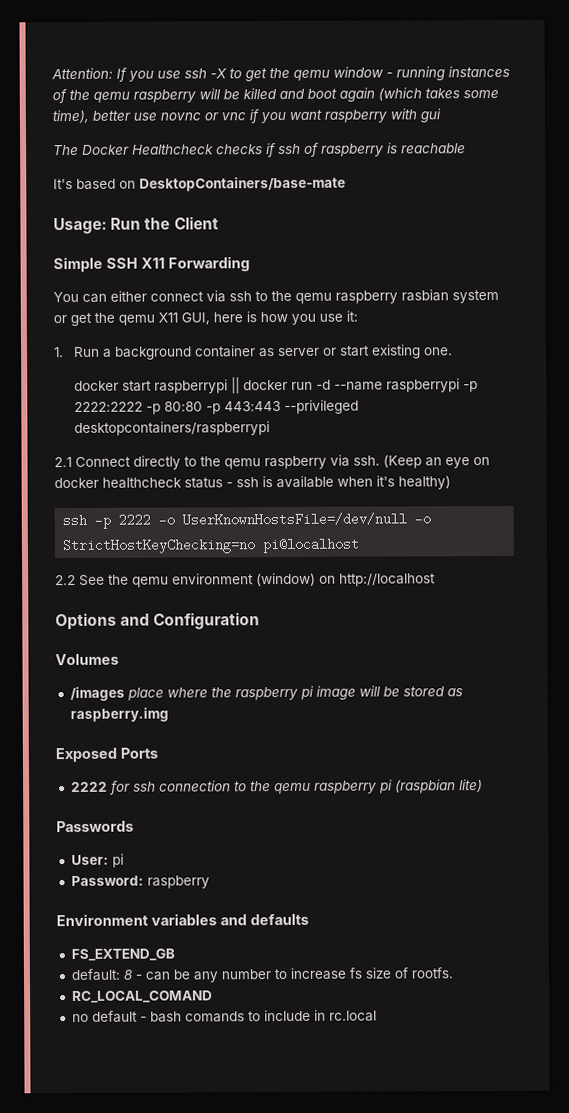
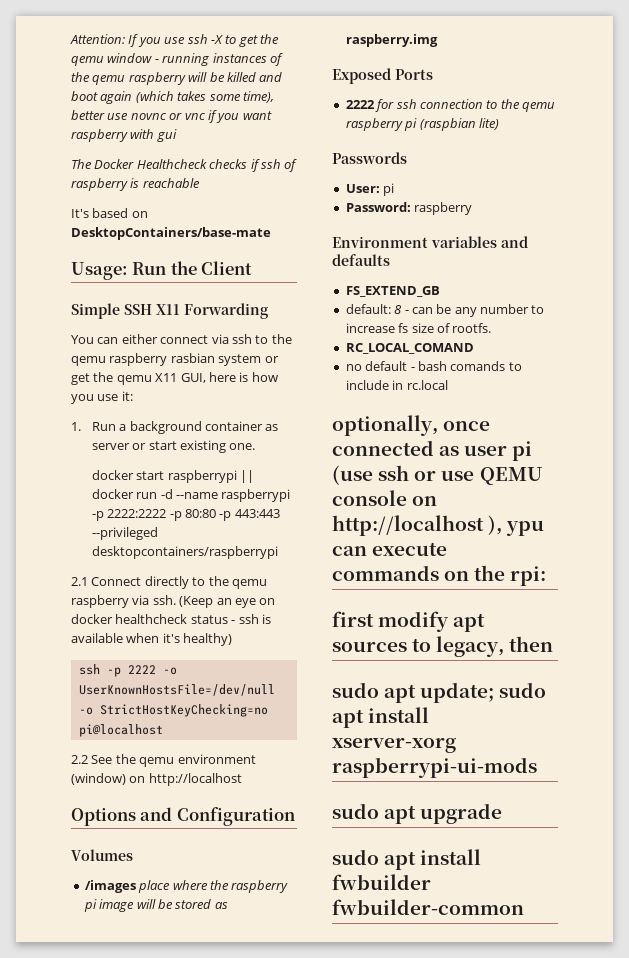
(377, 1016) none -> [332,415,491,436] [332,440,533,461] [332,465,543,485] [332,490,438,506] [332,515,545,536] [332,542,448,556] [332,565,547,586] [332,611,486,632] [332,636,554,657] [332,682,547,703] [332,707,430,728] [332,738,456,753] [332,757,537,778] [332,803,503,824] [332,849,482,870] [332,874,431,890] [332,899,524,915] // optionally, once connected as user pi (use ssh or use QEMU console on http://localhost ), ypu can execute commands on the rpi: // first modify apt sources to legacy, then // sudo apt update; sudo apt install xserver-xorg raspberrypi-ui-mods // sudo apt upgrade // sudo apt install fwbuilder fwbuilder-common

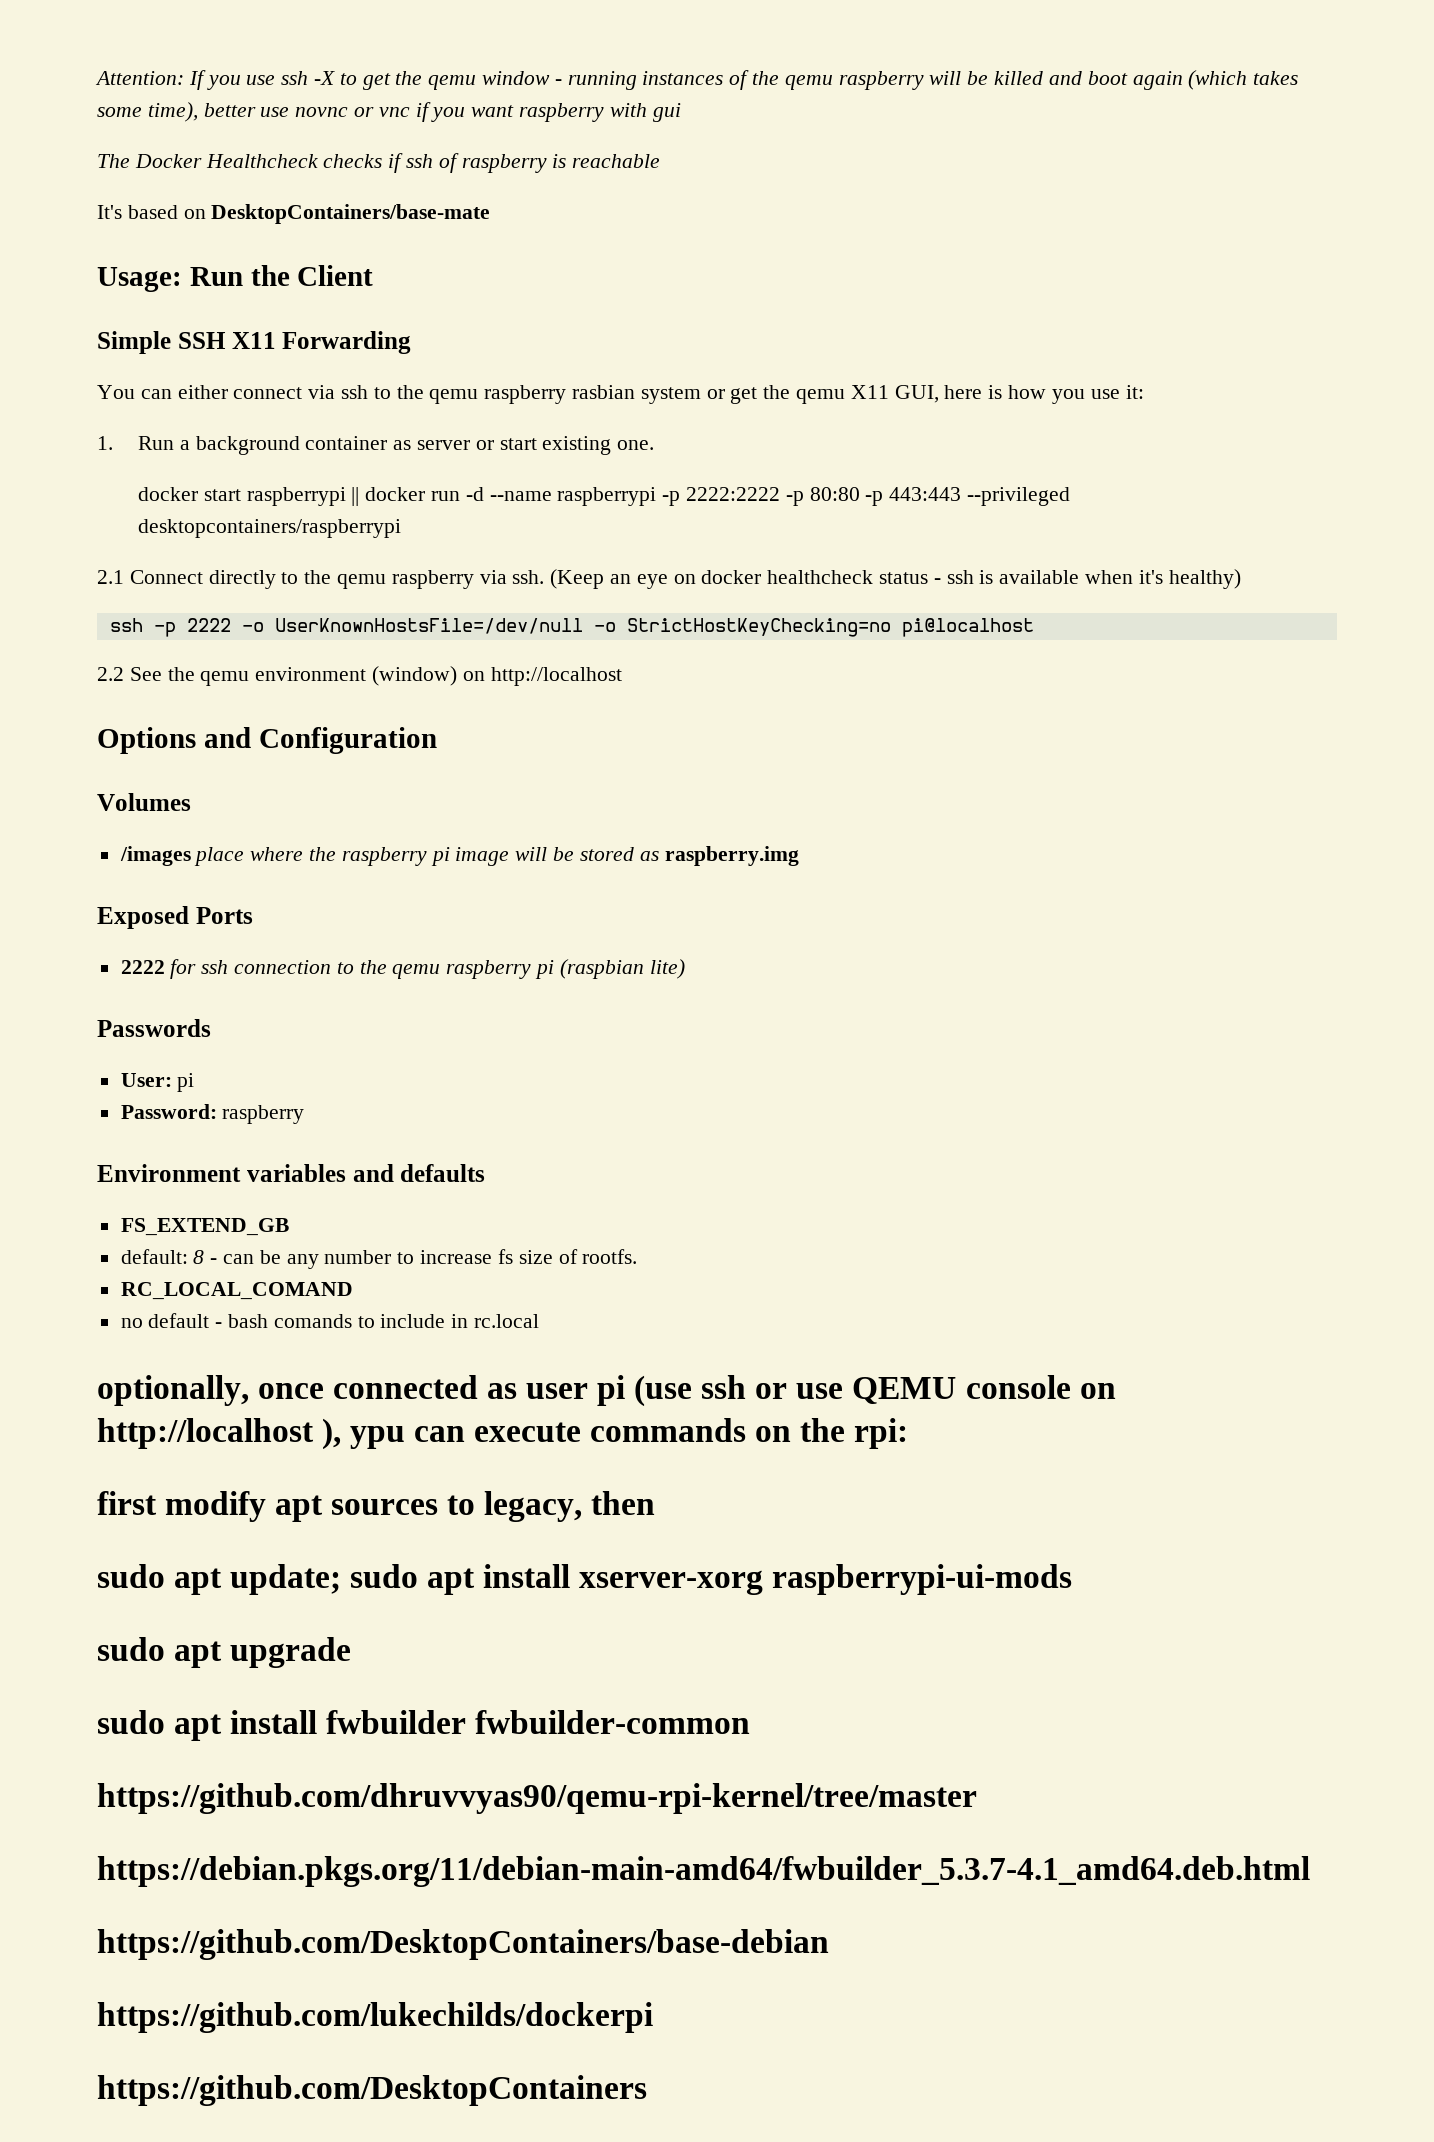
(524, 907) none -> [97,1783,977,1814] [97,1856,1310,1887] [97,1929,829,1960] [97,2002,653,2033] [97,2075,647,2106] // https://github.com/dhruvvyas90/qemu-rpi-kernel/tree/master // https://debian.pkgs.org/11/debian-main-amd64/fwbuilder_5.3.7-4.1_amd64.deb.html // https://github.com/DesktopContainers/base-debian // https://github.com/lukechilds/dockerpi // https://github.com/DesktopContainers

